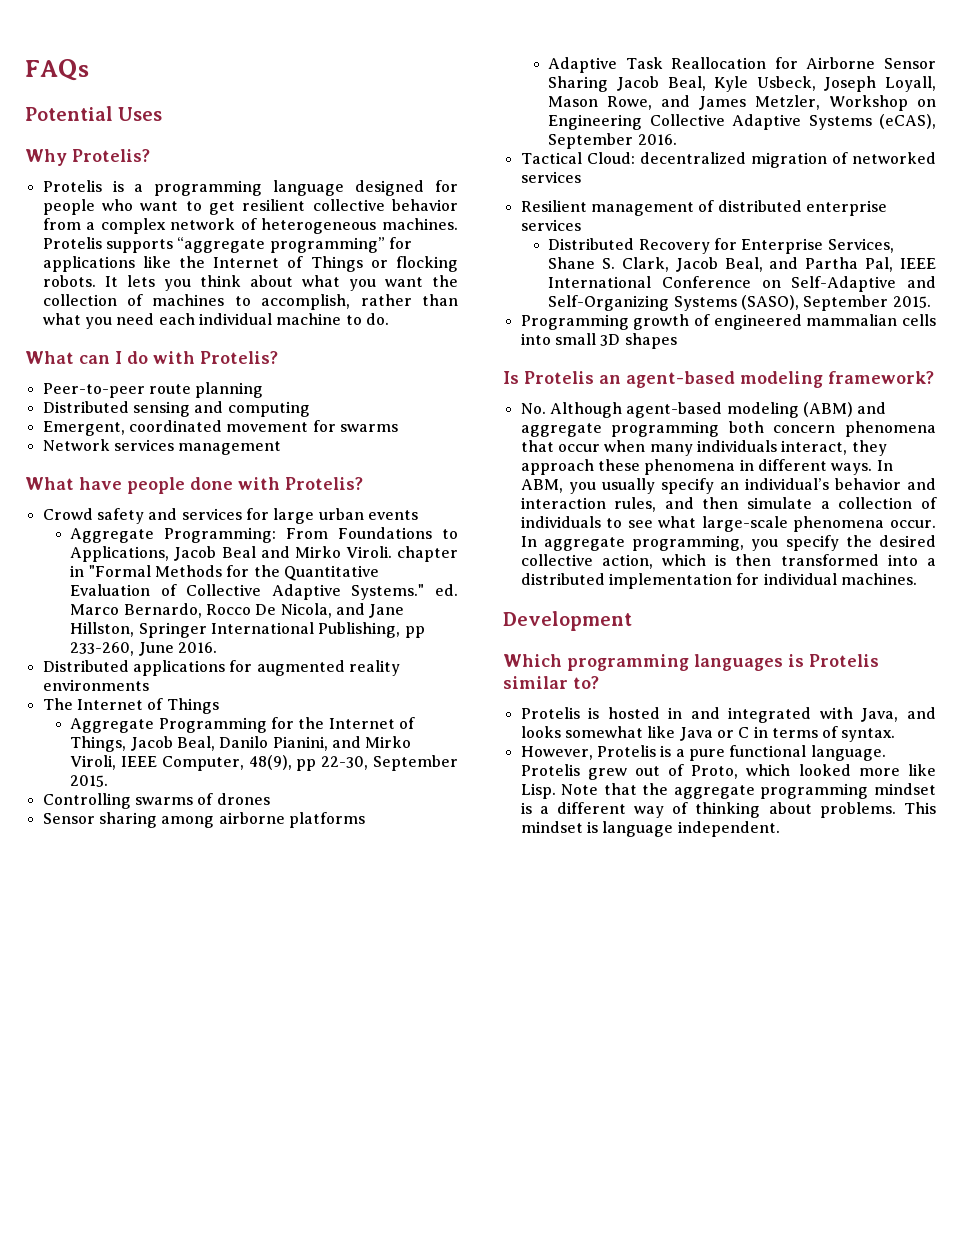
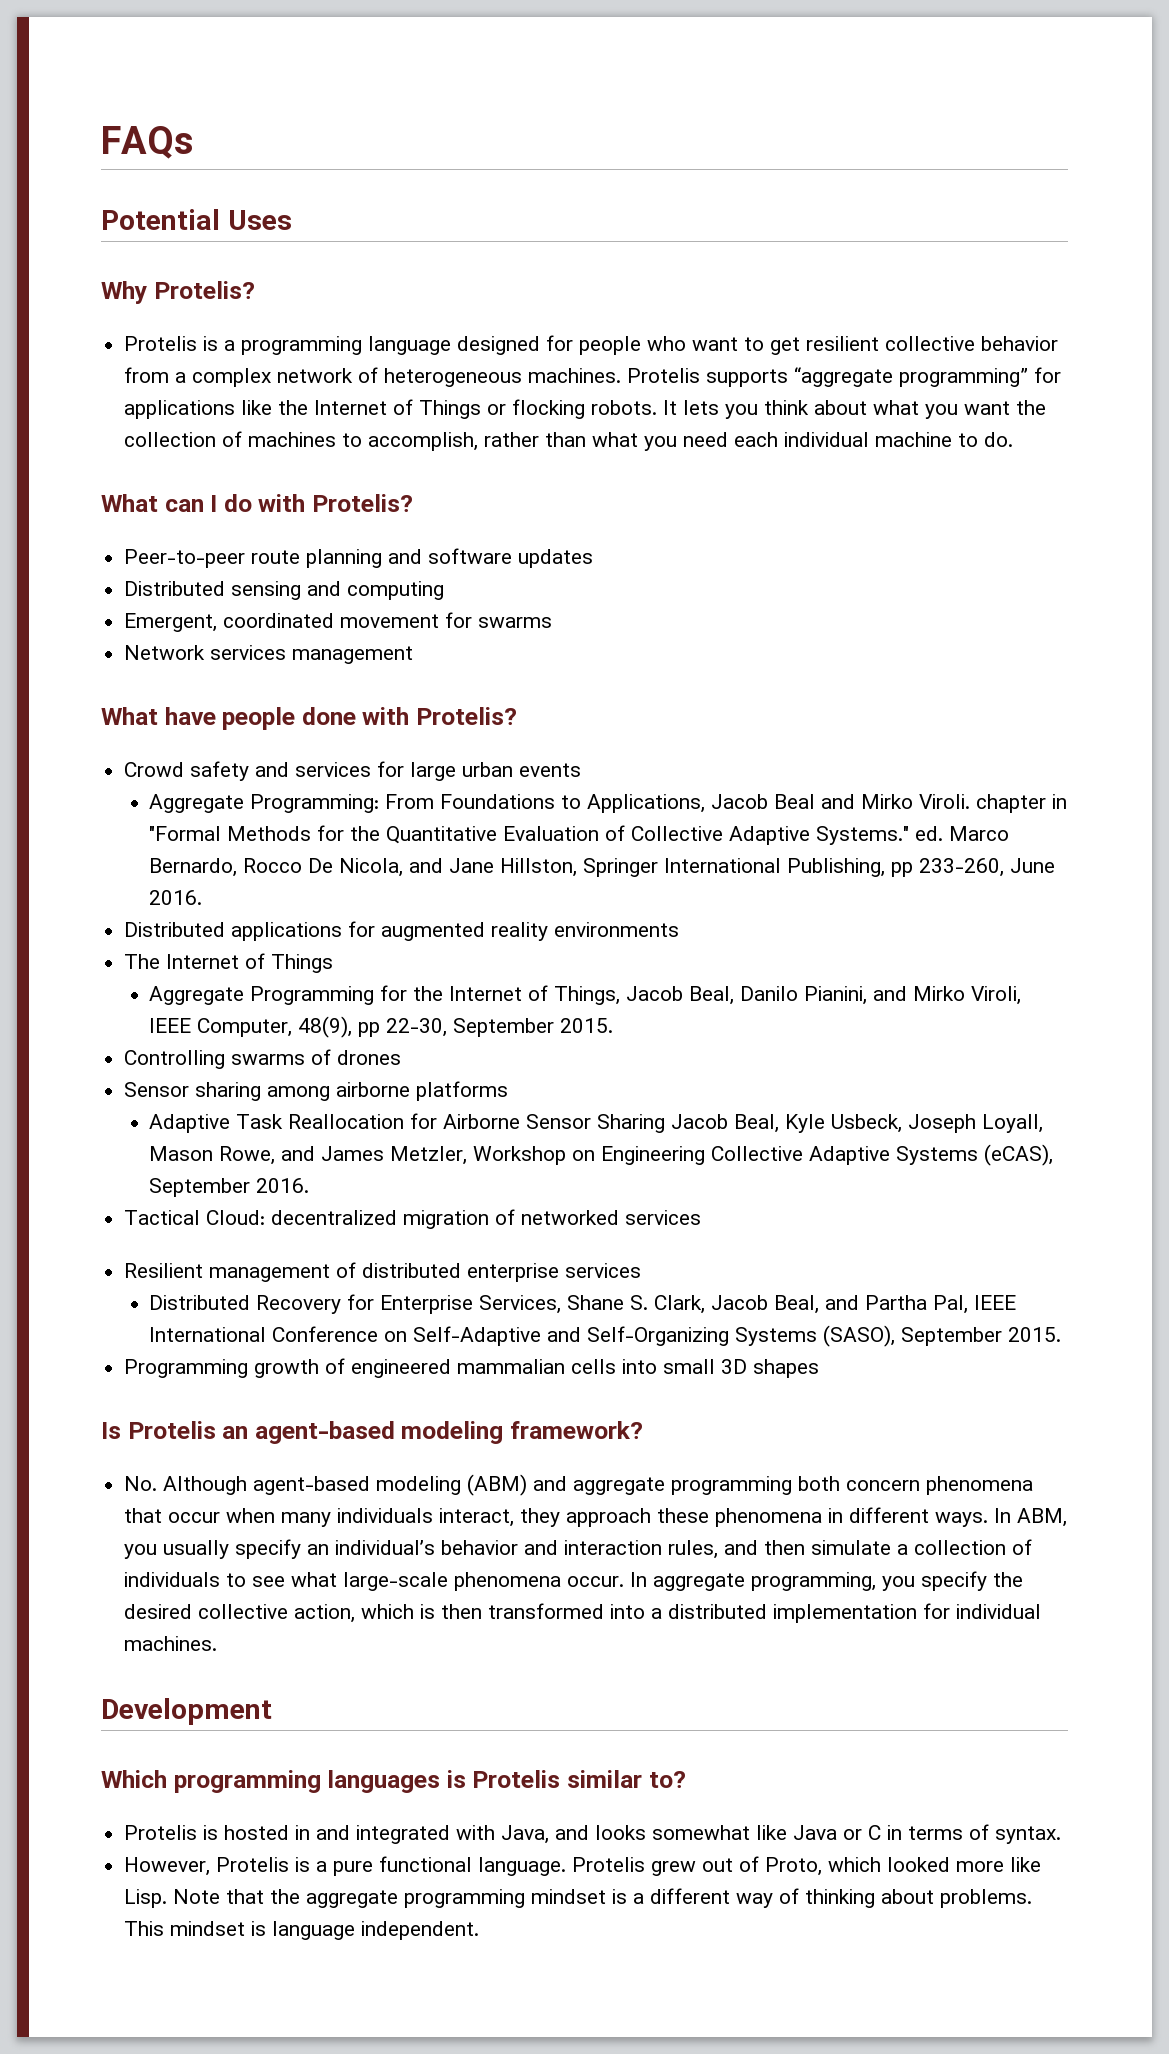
(264, 390) none -> [388,548,594,568] and software updates

